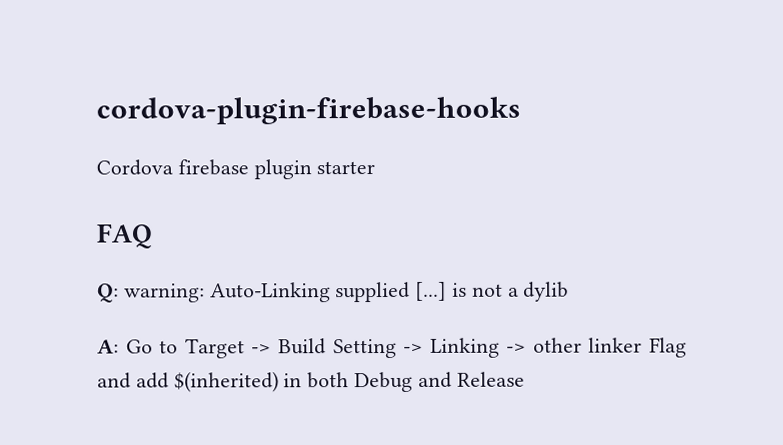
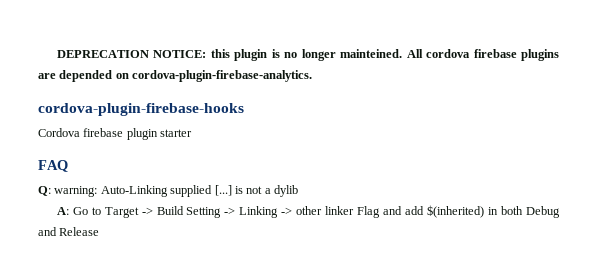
(96, 110) none -> [56,49,560,61] [38,70,313,82] DEPRECATION NOTICE: this plugin is no longer mainteined. All cordova firebase plugins are depended on cordova-plugin-firebase-analytics. //

